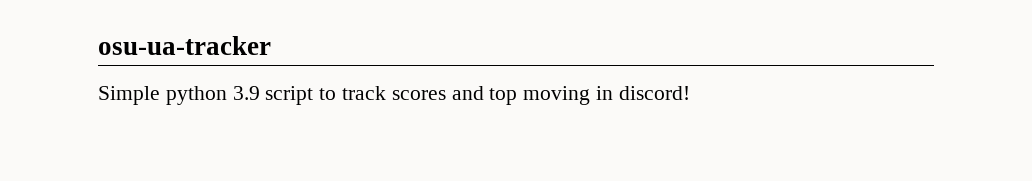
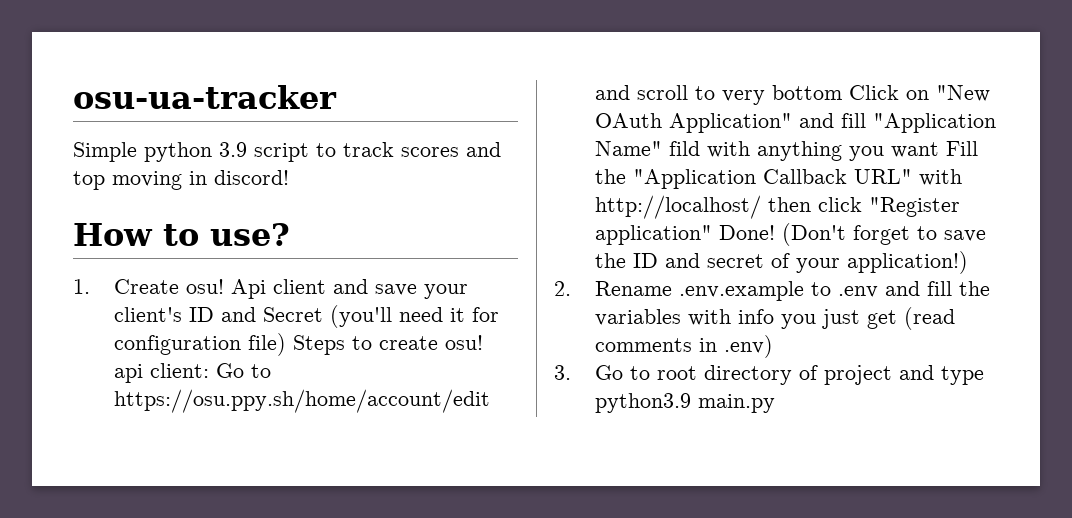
(690, 93) none -> [73,223,290,246] [73,279,469,299] [114,305,500,328] [114,333,484,356] [114,363,272,383] [114,389,491,413] [595,85,991,105] [595,113,997,133] [595,141,979,161] [595,169,963,189] [595,195,961,219] [595,223,987,246] [595,251,969,274] [554,281,991,301] [595,307,956,330] [595,335,774,358] [554,365,985,385] [595,393,776,413] // How to use? // 1. Create osu! Api client and save your client's ID and Secret (you'll need it for configuration file) Steps to create osu! api client: Go to https://osu.ppy.sh/home/account/edit and scroll to very bottom Click on "New OAuth Application" and fill "Application Name" fild with anything you want Fill the "Application Callback URL" with http://localhost/ then click "Register application" Done! (Don't forget to save the ID and secret of your application!) // 2. Rename .env.example to .env and fill the variables with info you just get (read comments in .env) // 3. Go to root directory of project and type python3.9 main.py

